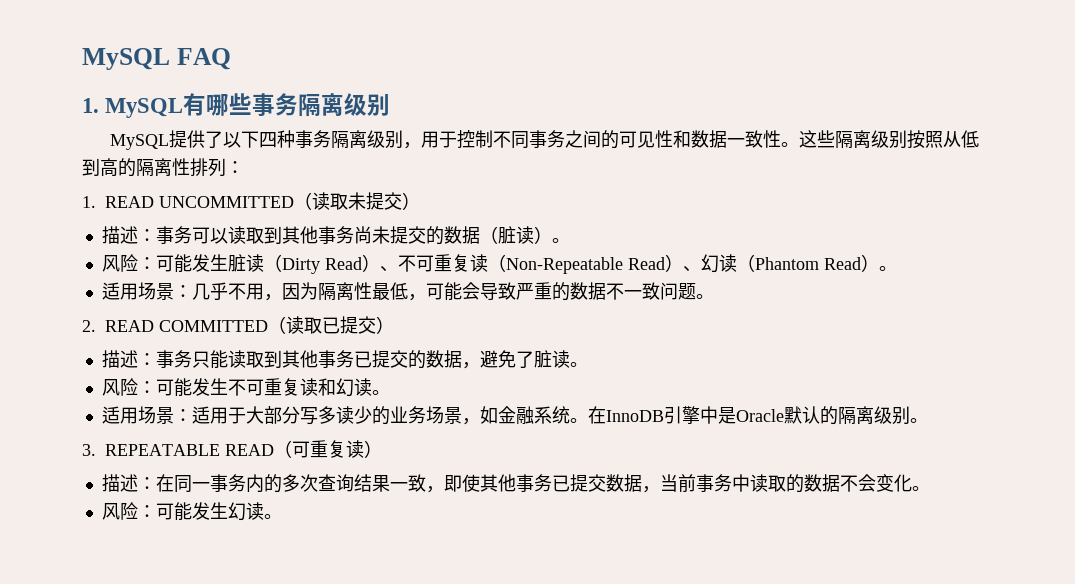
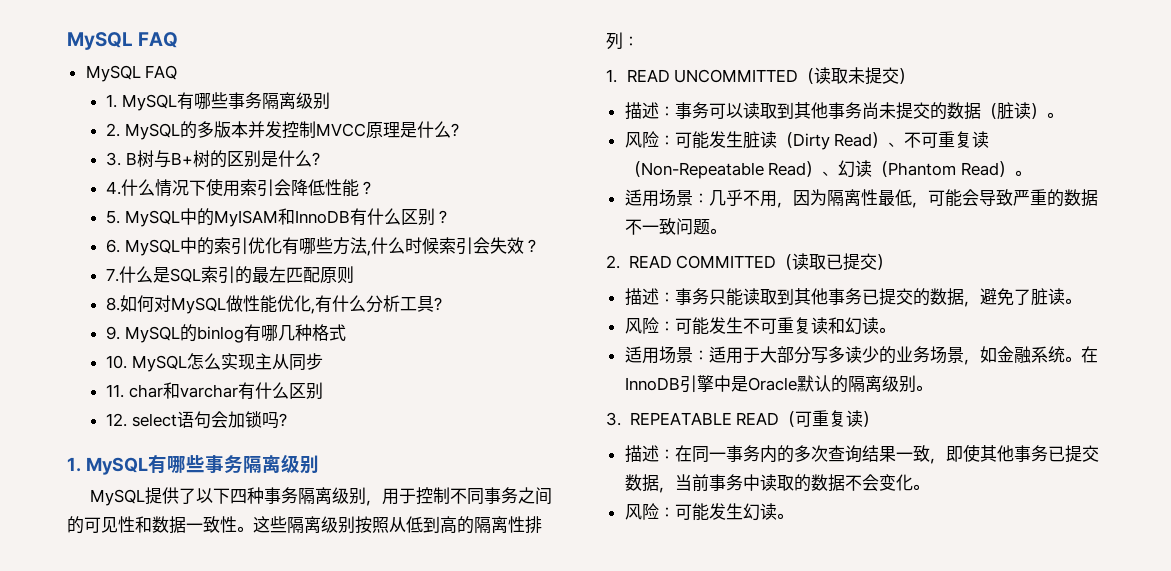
[82,48,231,70] MySQL FAQ -> [67,32,179,50] [85,65,178,82] [106,92,330,111] [106,121,459,140] [106,150,320,168] [106,178,376,197] [106,208,451,227] [106,237,540,256] [106,266,355,284] [106,295,443,314] [106,324,346,343] [106,353,323,372] [106,382,323,400] [106,411,287,429] MySQL FAQ // MySQL FAQ // 1. MySQL有哪些事务隔离级别 // 2. MySQL的多版本并发控制MVCC原理是什么? // 3. B树与B+树的区别是什么? // 4.什么情况下使用索引会降低性能？ // 5. MySQL中的MyISAM和InnoDB有什么区别？ // 6. MySQL中的索引优化有哪些方法,什么时候索引会失效？ // 7.什么是SQL索引的最左匹配原则 // 8.如何对MySQL做性能优化,有什么分析工具? // 9. MySQL的binlog有哪几种格式 // 10. MySQL怎么实现主从同步 // 11. char和varchar有什么区别 // 12. select语句会加锁吗?

